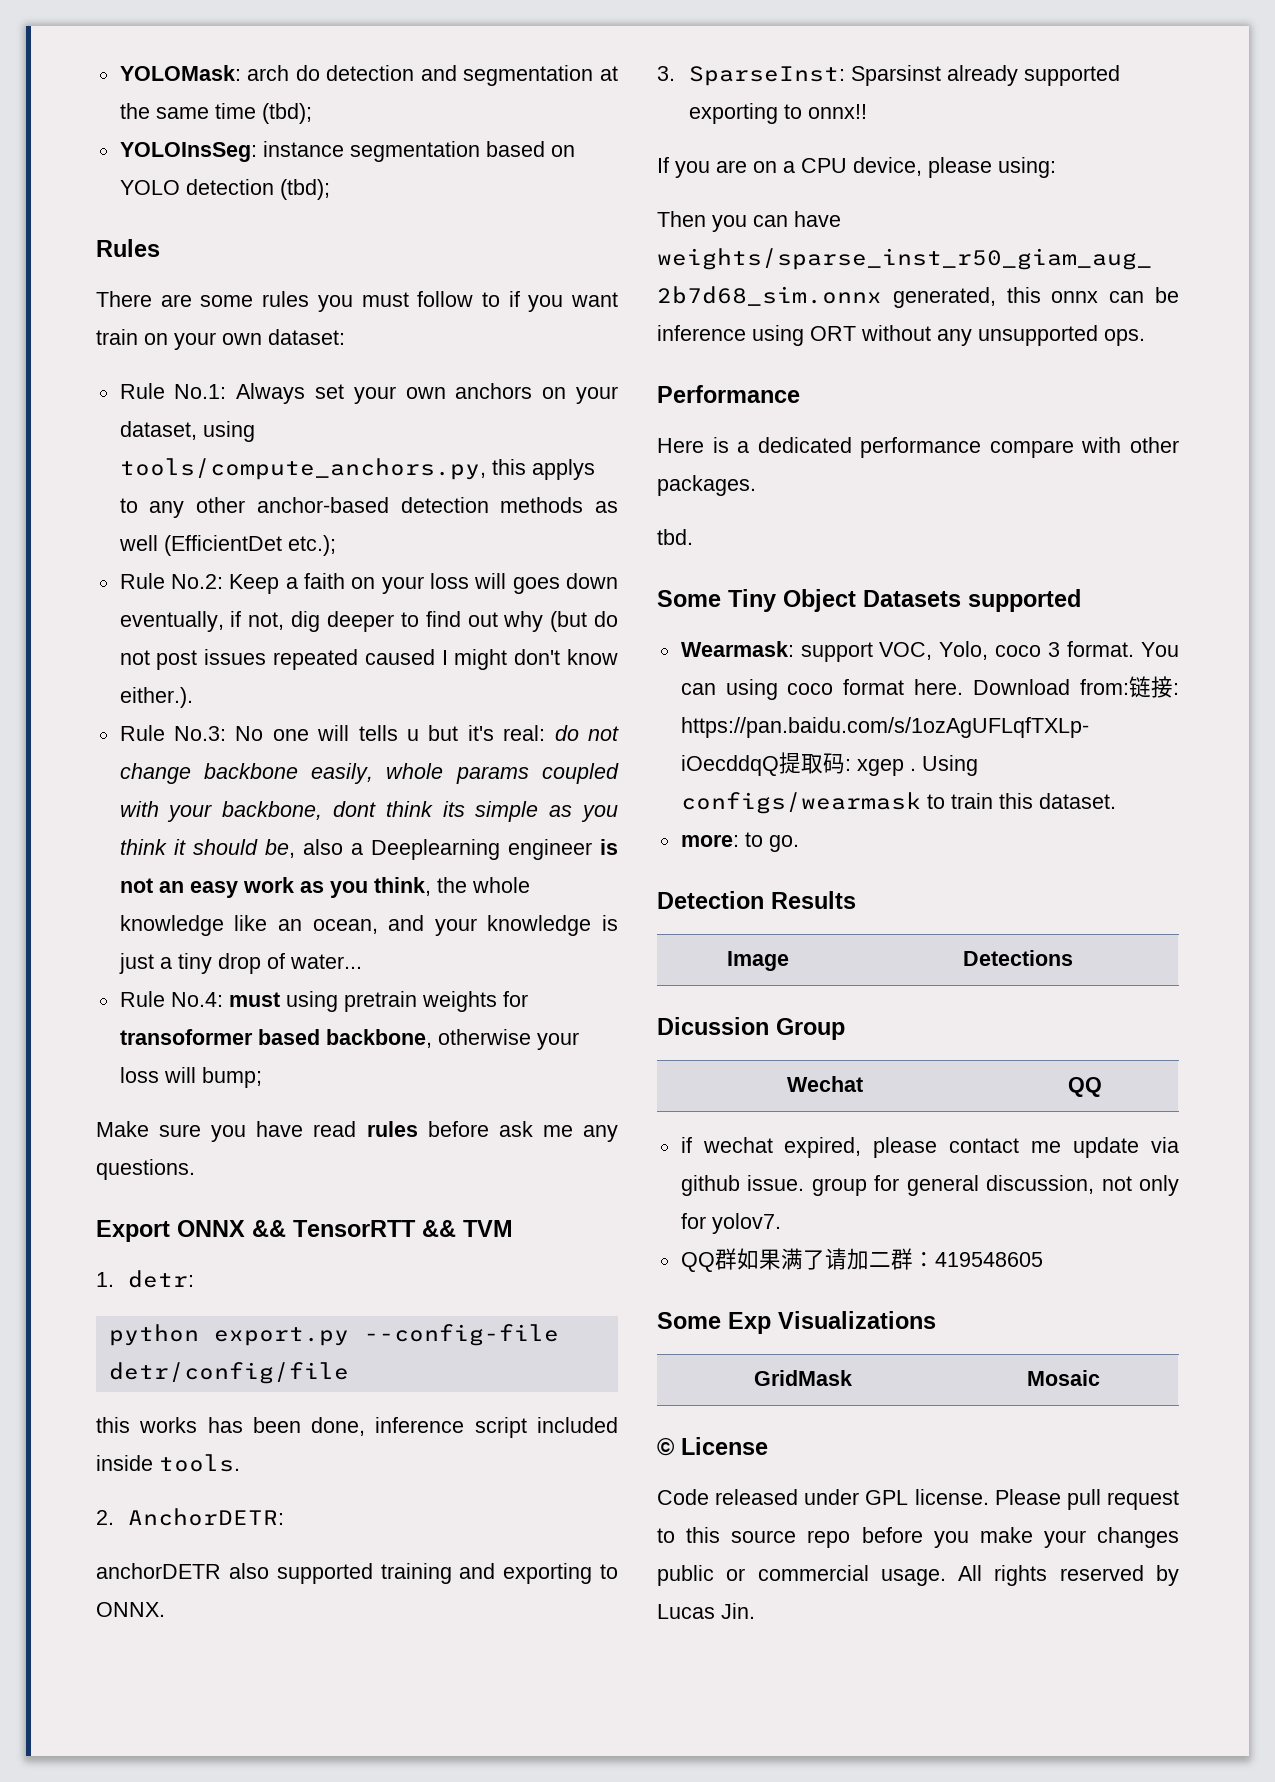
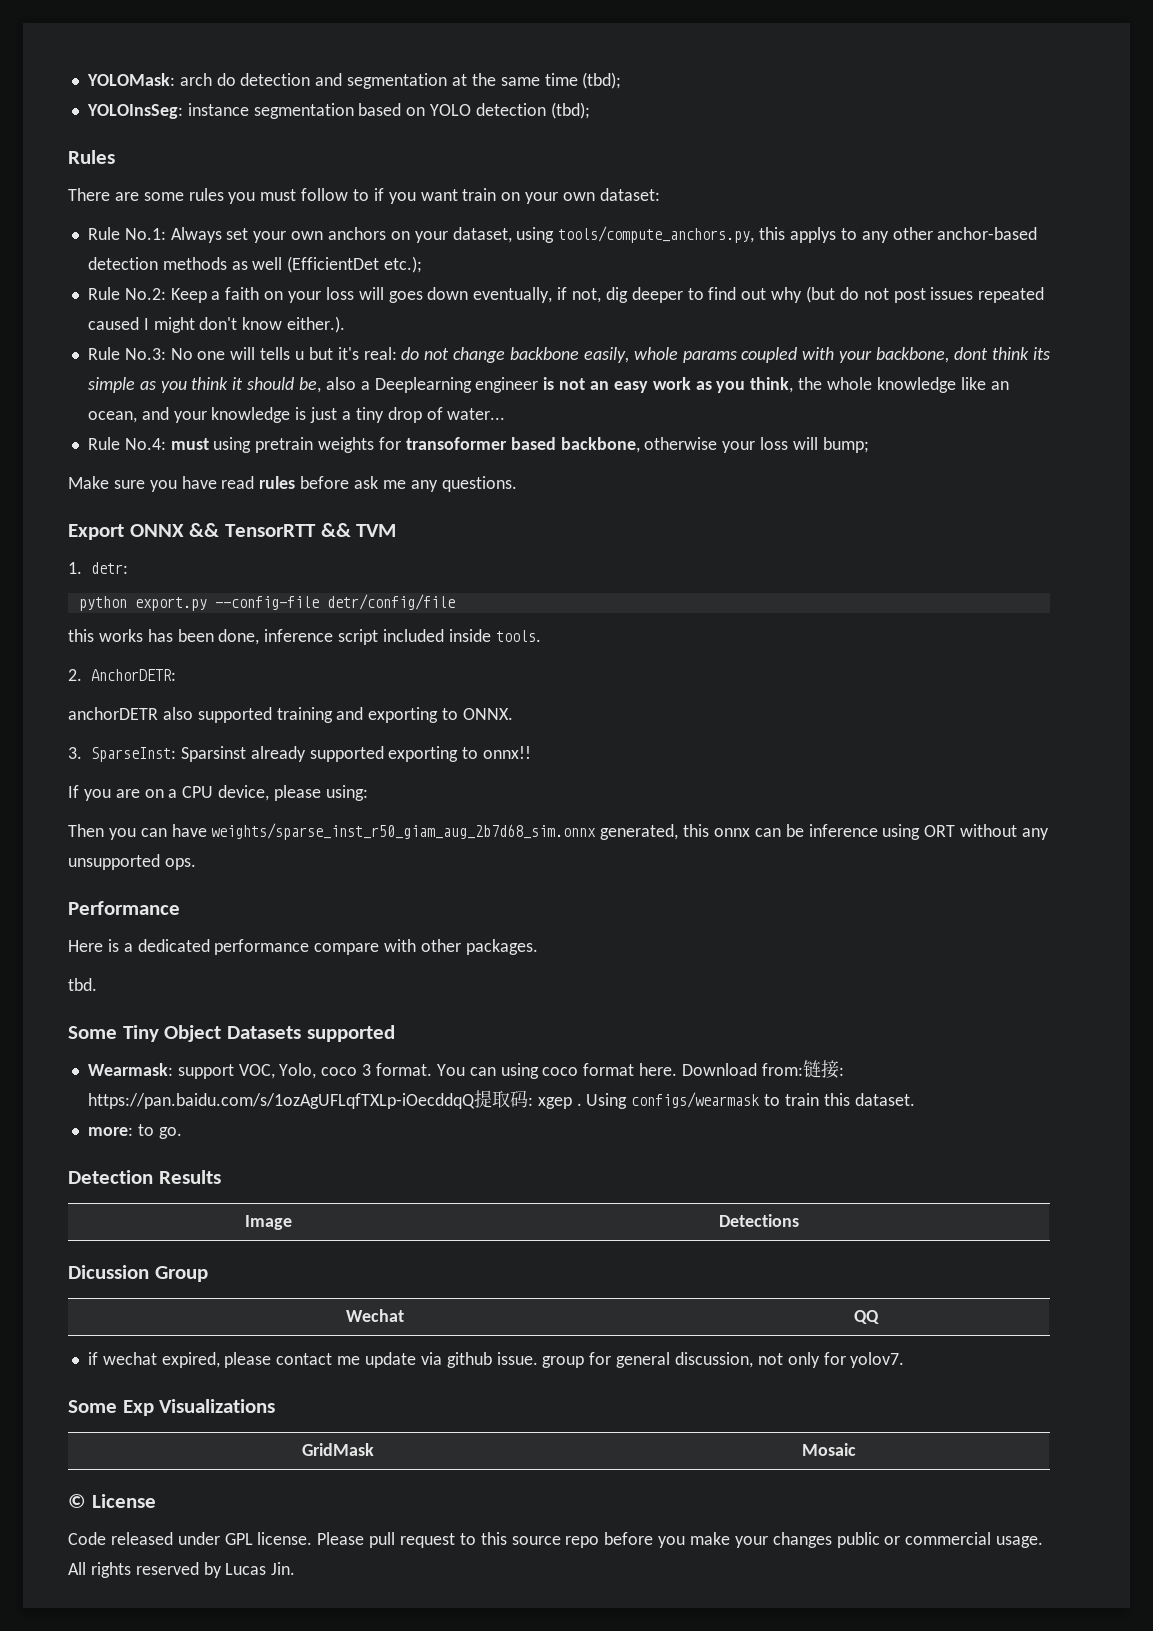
[680,1248,1043,1272] // QQ群如果满了请加二群：419548605 -> (905, 1360) none

